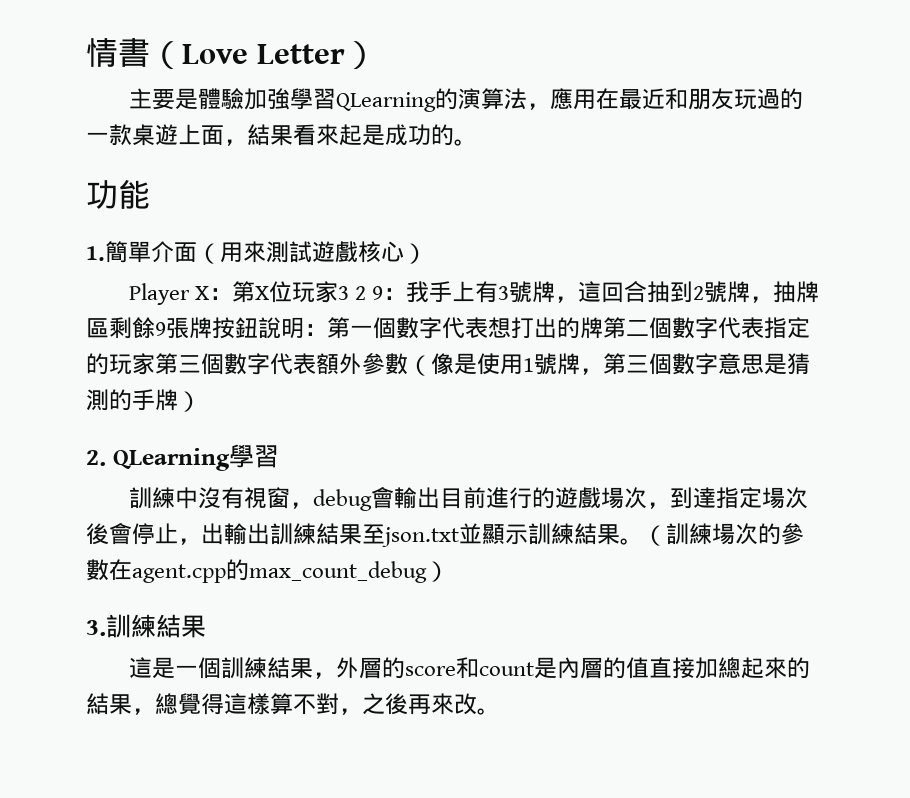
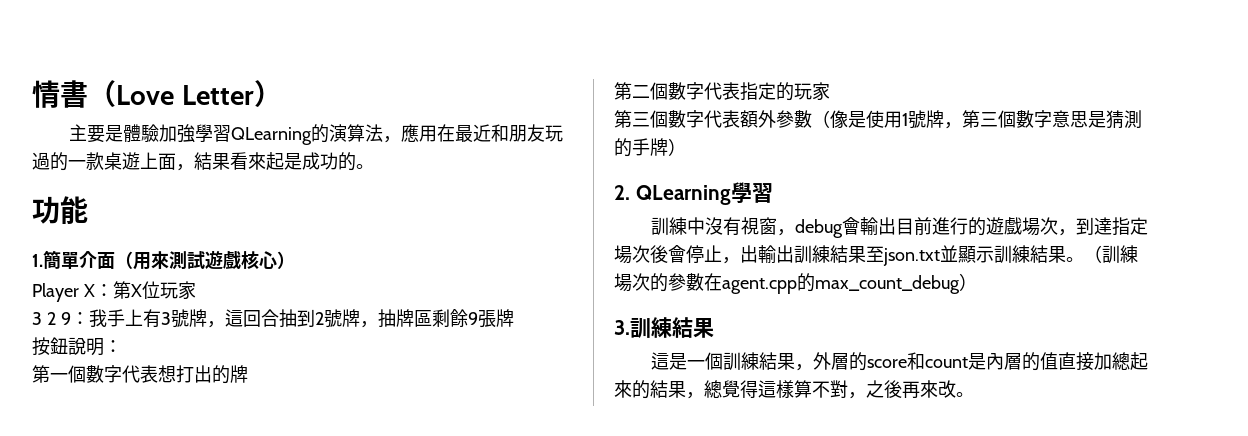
(338, 292) none -> (196, 290) //
(212, 328) none -> (514, 318) //
(327, 330) none -> (122, 346) //
(603, 328) none -> (248, 374) //
(155, 364) none -> (830, 91) //

